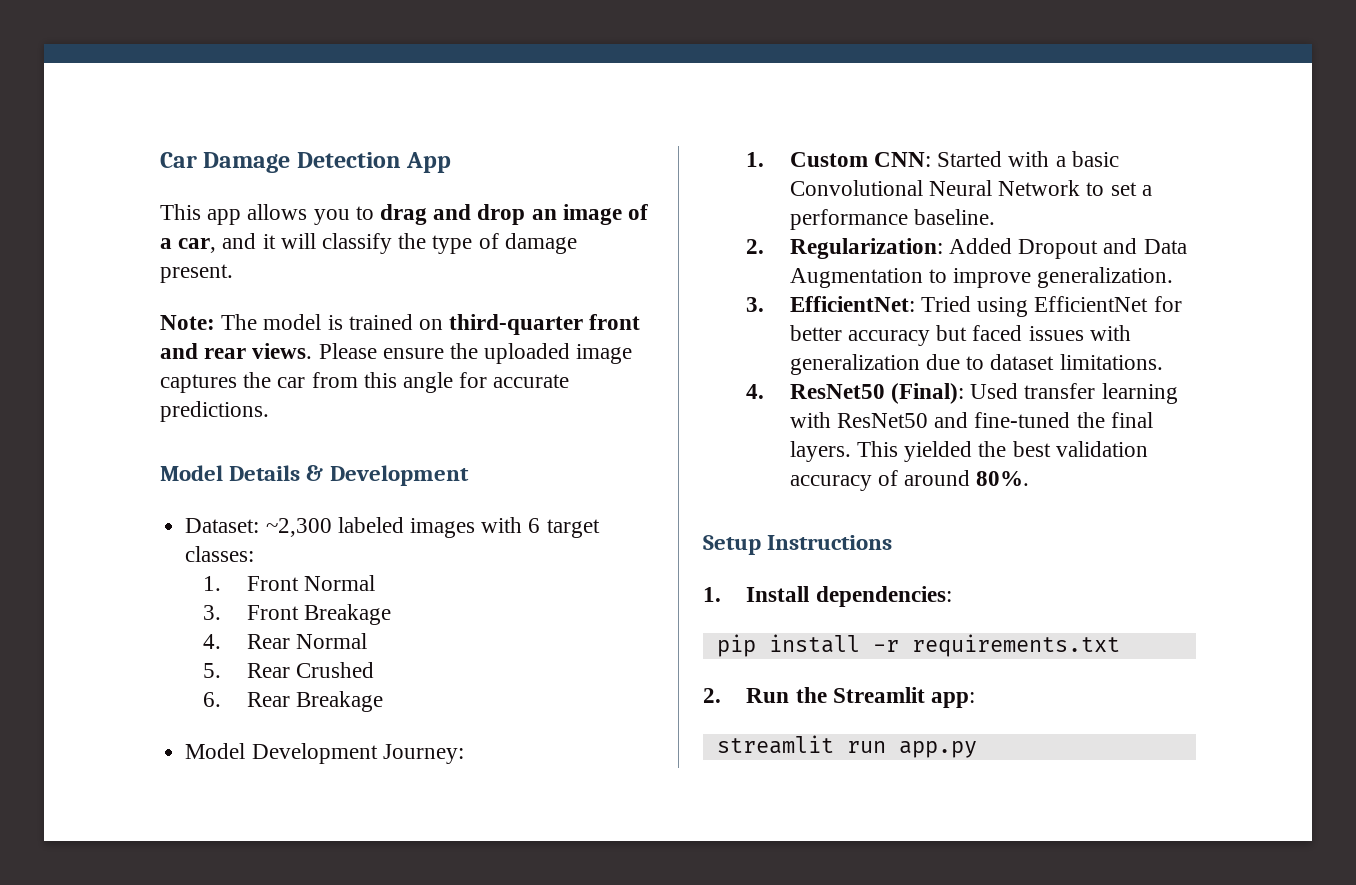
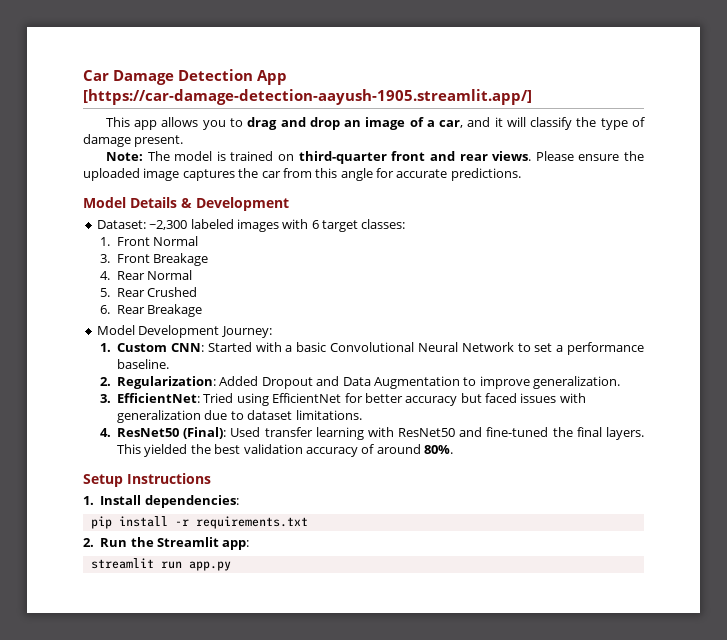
(452, 162) none -> [83,89,532,105] [https://car-damage-detection-aayush-1905.streamlit.app/]

